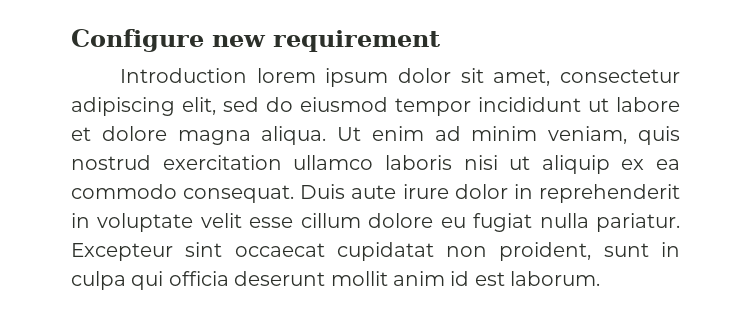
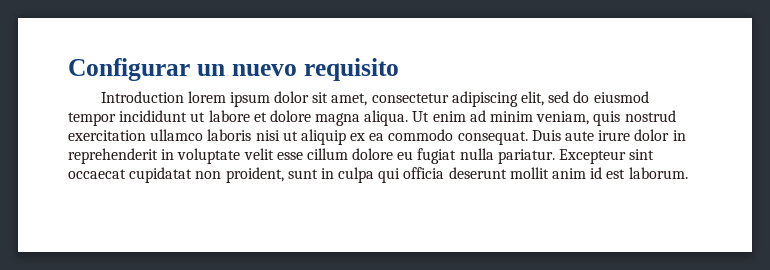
[71,29,440,52] Configure new requirement -> [68,58,399,81] Configurar un nuevo requisito

